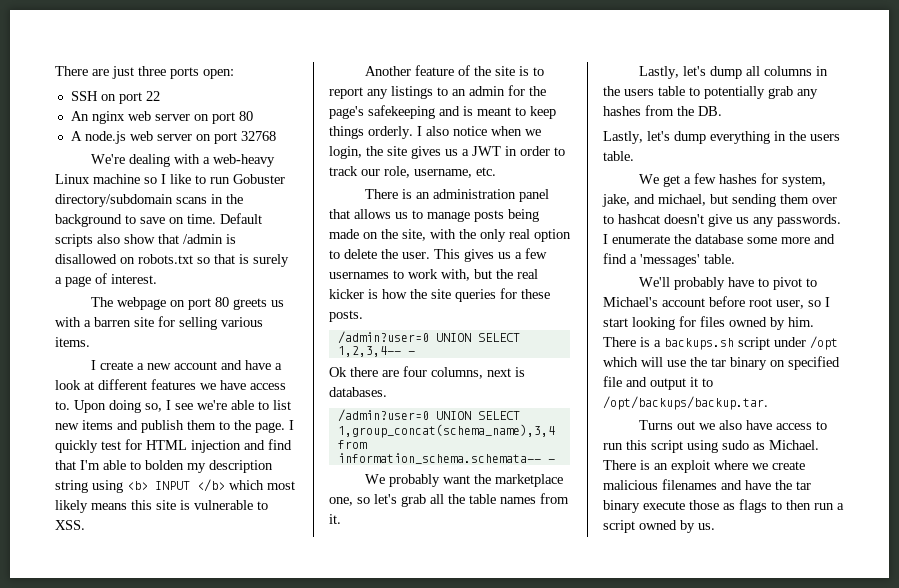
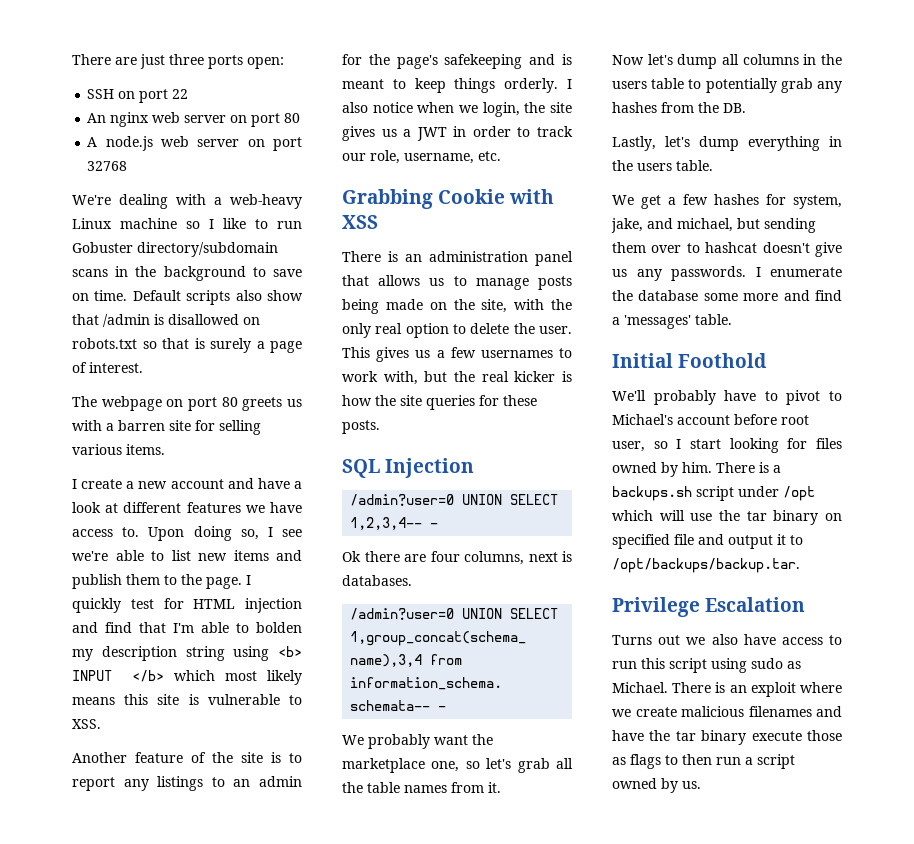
(496, 171) none -> [342,189,555,209] [342,215,378,229] // Grabbing Cookie with XSS
(363, 316) none -> [342,458,475,478] // SQL Injection
[638,66,679,79] Lastly, -> [612,55,644,65] Now
(735, 259) none -> [612,353,768,368] // Initial Foothold
(768, 403) none -> [612,597,806,617] // Privilege Escalation

